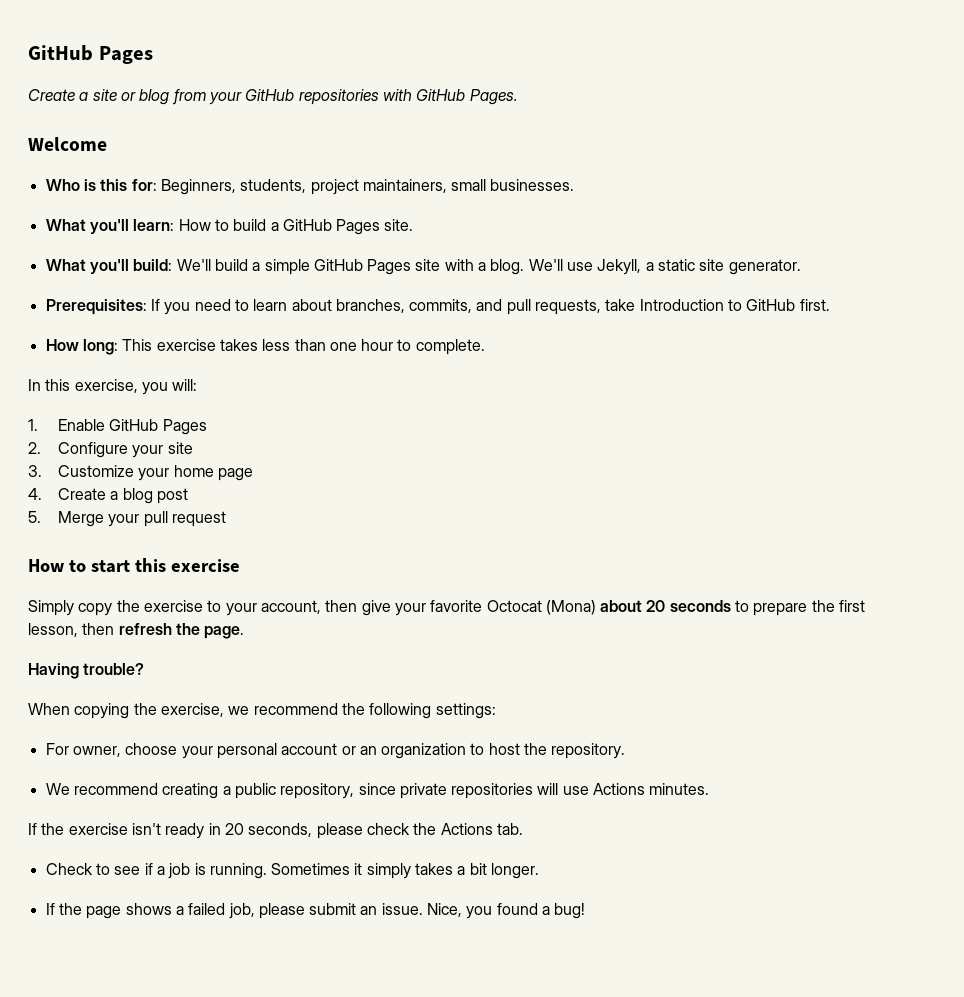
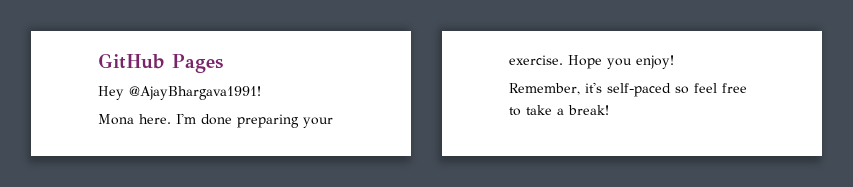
[28,45,153,64] [28,89,518,105] [28,137,107,151] [45,179,575,195] [45,219,414,235] [45,259,801,275] [45,299,830,315] [45,339,485,355] [28,379,198,395] [28,419,207,435] [28,442,193,458] [28,465,253,481] [28,488,188,504] [28,511,226,527] [28,558,240,573] [28,600,866,616] [28,623,245,639] [28,663,145,679] [28,703,496,719] [45,743,626,759] [45,783,710,799] [28,823,523,839] [45,863,540,879] [45,903,586,919] GitHub Pages // Create a site or blog from your GitHub repositories with GitHub Pages. // Welcome // Who is this for: Beginners, students, project maintainers, small businesses. // What you'll learn: How to build a GitHub Pages site. // What you'll build: We'll build a simple GitHub Pages site with a blog. We'll use Jekyll, a static site generator. // Prerequisites: If you need to learn about branches, commits, and pull requests, take Introduction to GitHub first. // How long: This exercise takes less than one hour to complete. // In this exercise, you will: // 1. Enable GitHub Pages // 2. Configure your site // 3. Customize your home page // 4. Create a blog post // 5. Merge your pull request // How to start this exercise // Simply copy the exercise to your account, then give your favorite Octocat (Mona) about 20 seconds to prepare the first lesson, then refresh the page. // Having trouble? // When copying the exercise, we recommend the following settings: // For owner, choose your personal account or an organization to host the repository. // We recommend creating a public repository, since private repositories will use Actions minutes. // If the exercise isn't ready in 20 seconds, please check the Actions tab. // Check to see if a job is running. Sometimes it simply takes a bit longer. // If the page shows a failed job, please submit an issue. Nice, you found a bug! -> [98,53,223,73] [98,86,261,100] [98,113,333,128] [509,55,674,69] [509,82,747,97] [509,105,609,116] GitHub Pages // Hey @AjayBhargava1991! // Mona here. I'm done preparing your exercise. Hope you enjoy! // Remember, it's self-paced so feel free to take a break!

